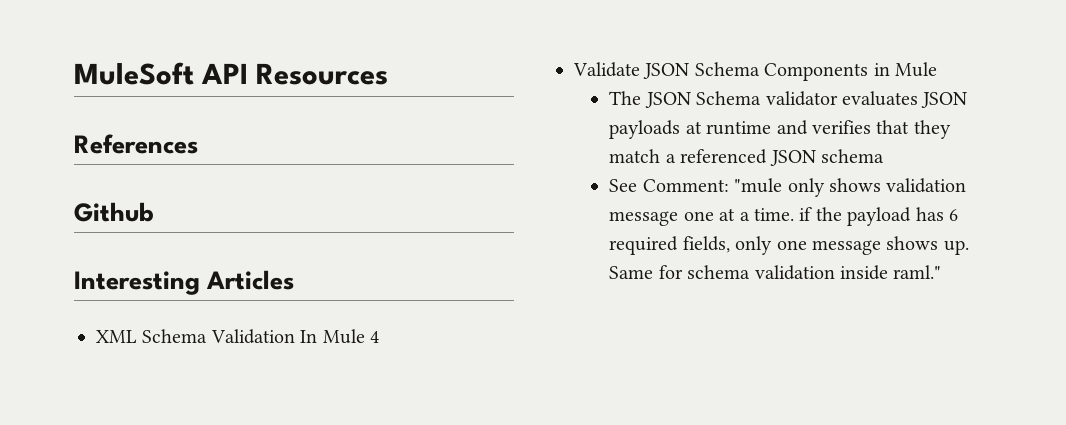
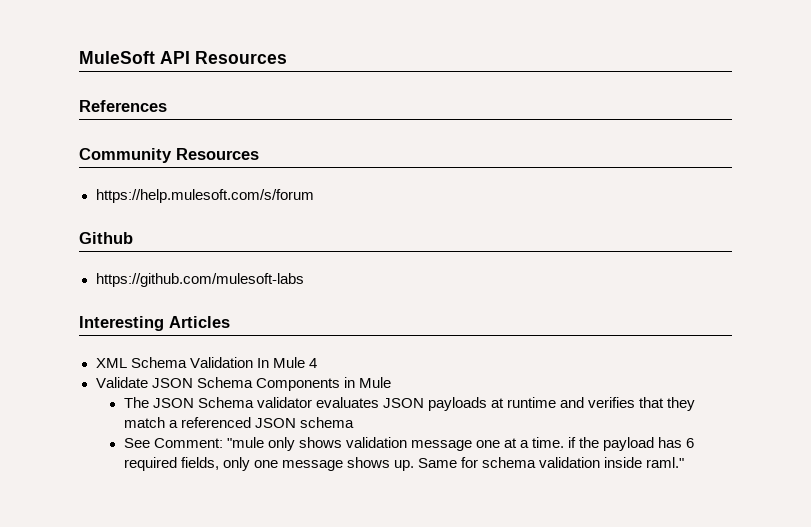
(198, 144) none -> [79,148,259,163] [95,189,314,203] // Community Resources // https://help.mulesoft.com/s/forum
(154, 212) none -> [95,273,304,287] // https://github.com/mulesoft-labs

